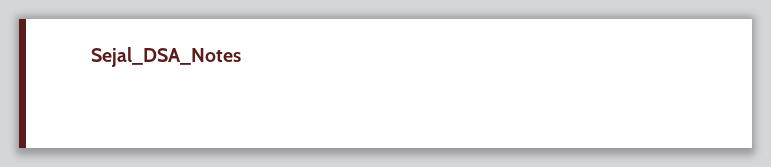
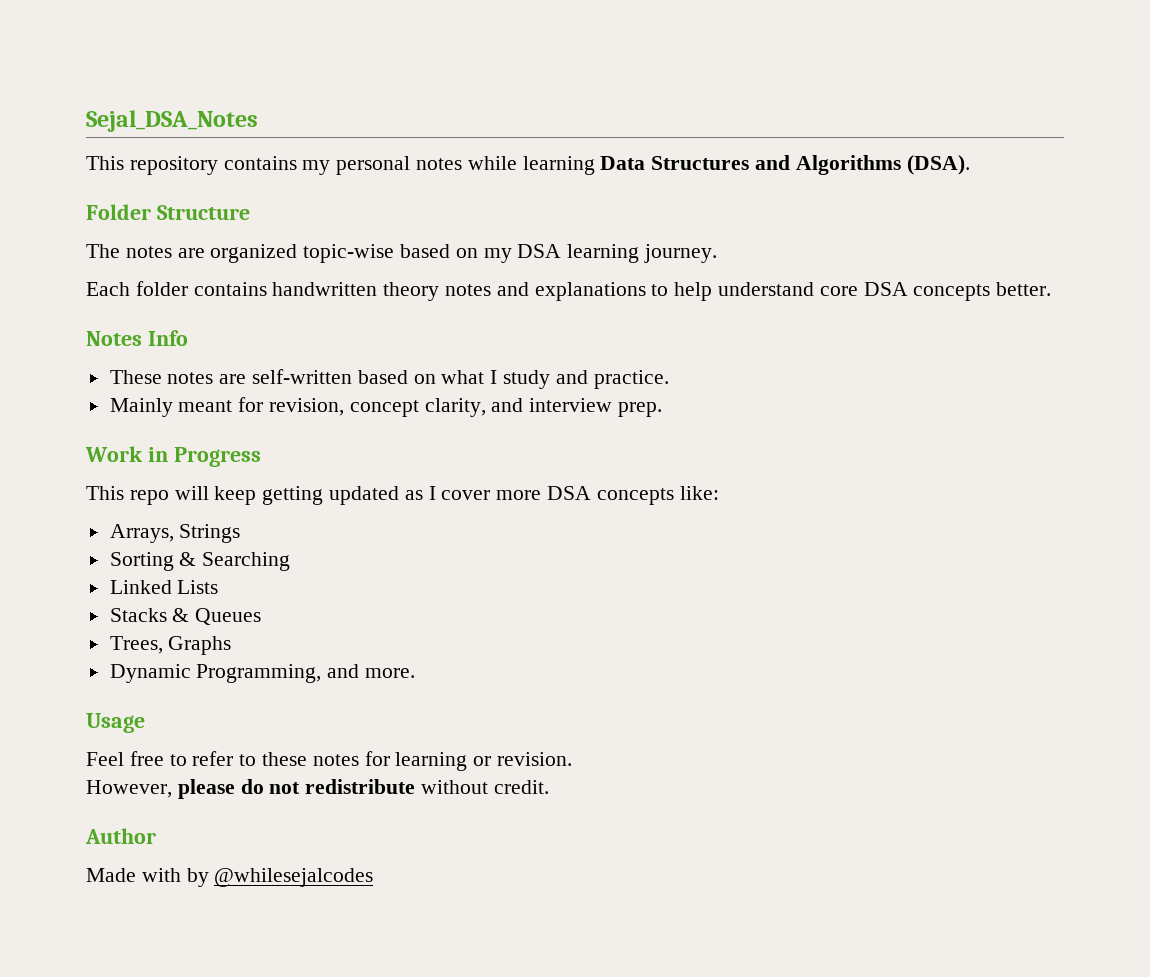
(241, 57) none -> [86,155,970,175] [86,204,250,220] [86,244,718,263] [86,281,1052,301] [86,330,188,346] [109,369,669,389] [109,397,663,417] [85,446,261,467] [86,486,719,505] [109,524,241,543] [109,552,291,571] [109,580,219,594] [109,608,262,625] [109,636,232,655] [109,664,416,683] [86,713,145,733] [86,751,573,771] [86,779,549,799] [85,828,156,844] [86,868,374,887] // This repository contains my personal notes while learning Data Structures and Algorithms (DSA). // Folder Structure // The notes are organized topic-wise based on my DSA learning journey. // Each folder contains handwritten theory notes and explanations to help understand core DSA concepts better. // Notes Info // These notes are self-written based on what I study and practice. // Mainly meant for revision, concept clarity, and interview prep. // Work in Progress // This repo will keep getting updated as I cover more DSA concepts like: // Arrays, Strings // Sorting & Searching // Linked Lists // Stacks & Queues // Trees, Graphs // Dynamic Programming, and more. // Usage // Feel free to refer to these notes for learning or revision. // However, please do not redistribute without credit. // Author // Made with by @whilesejalcodes

